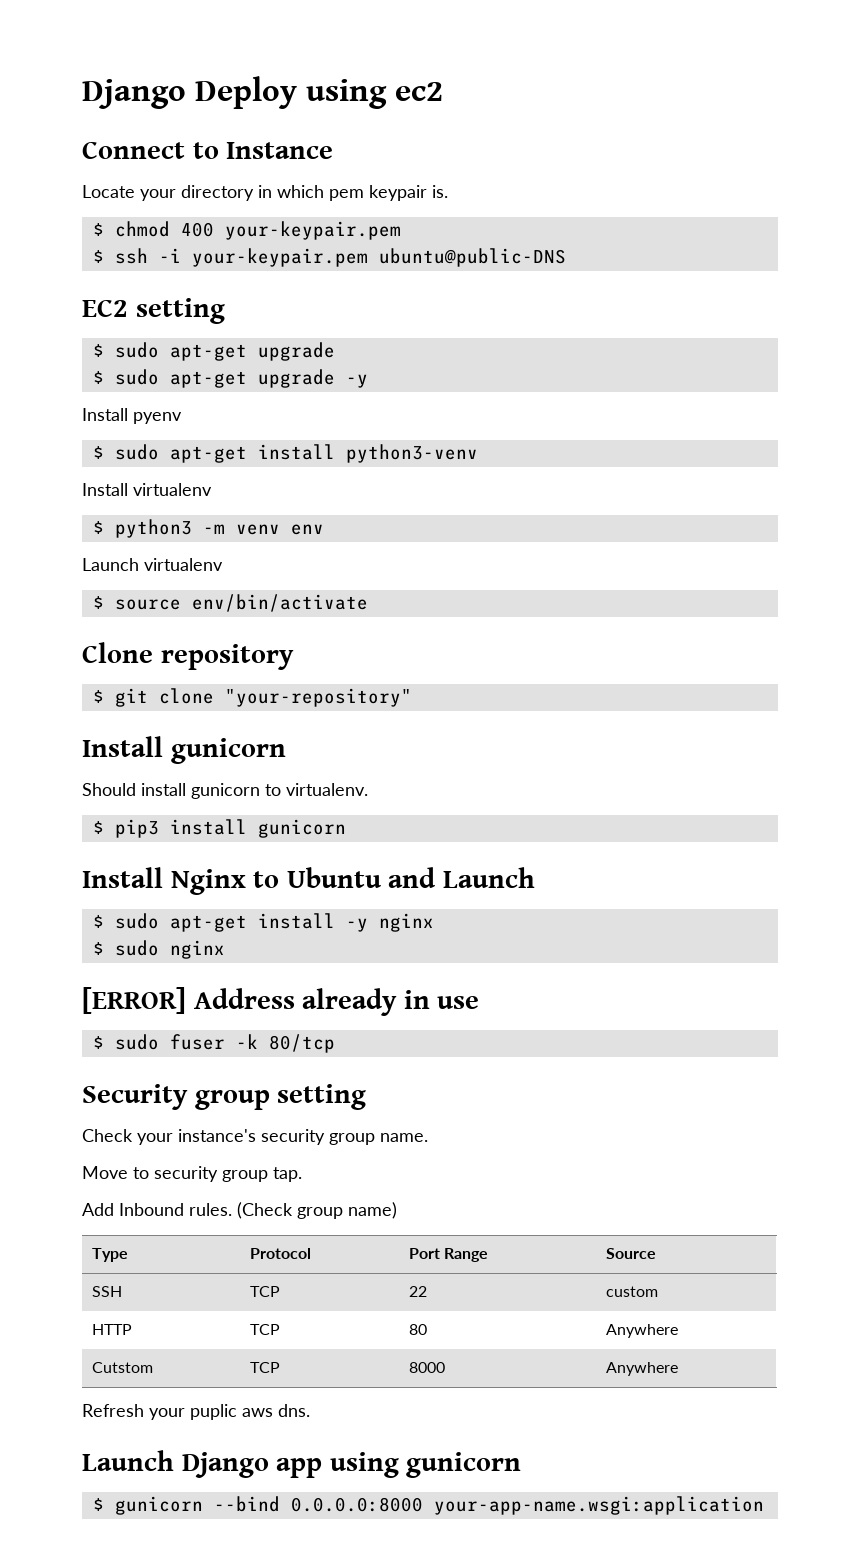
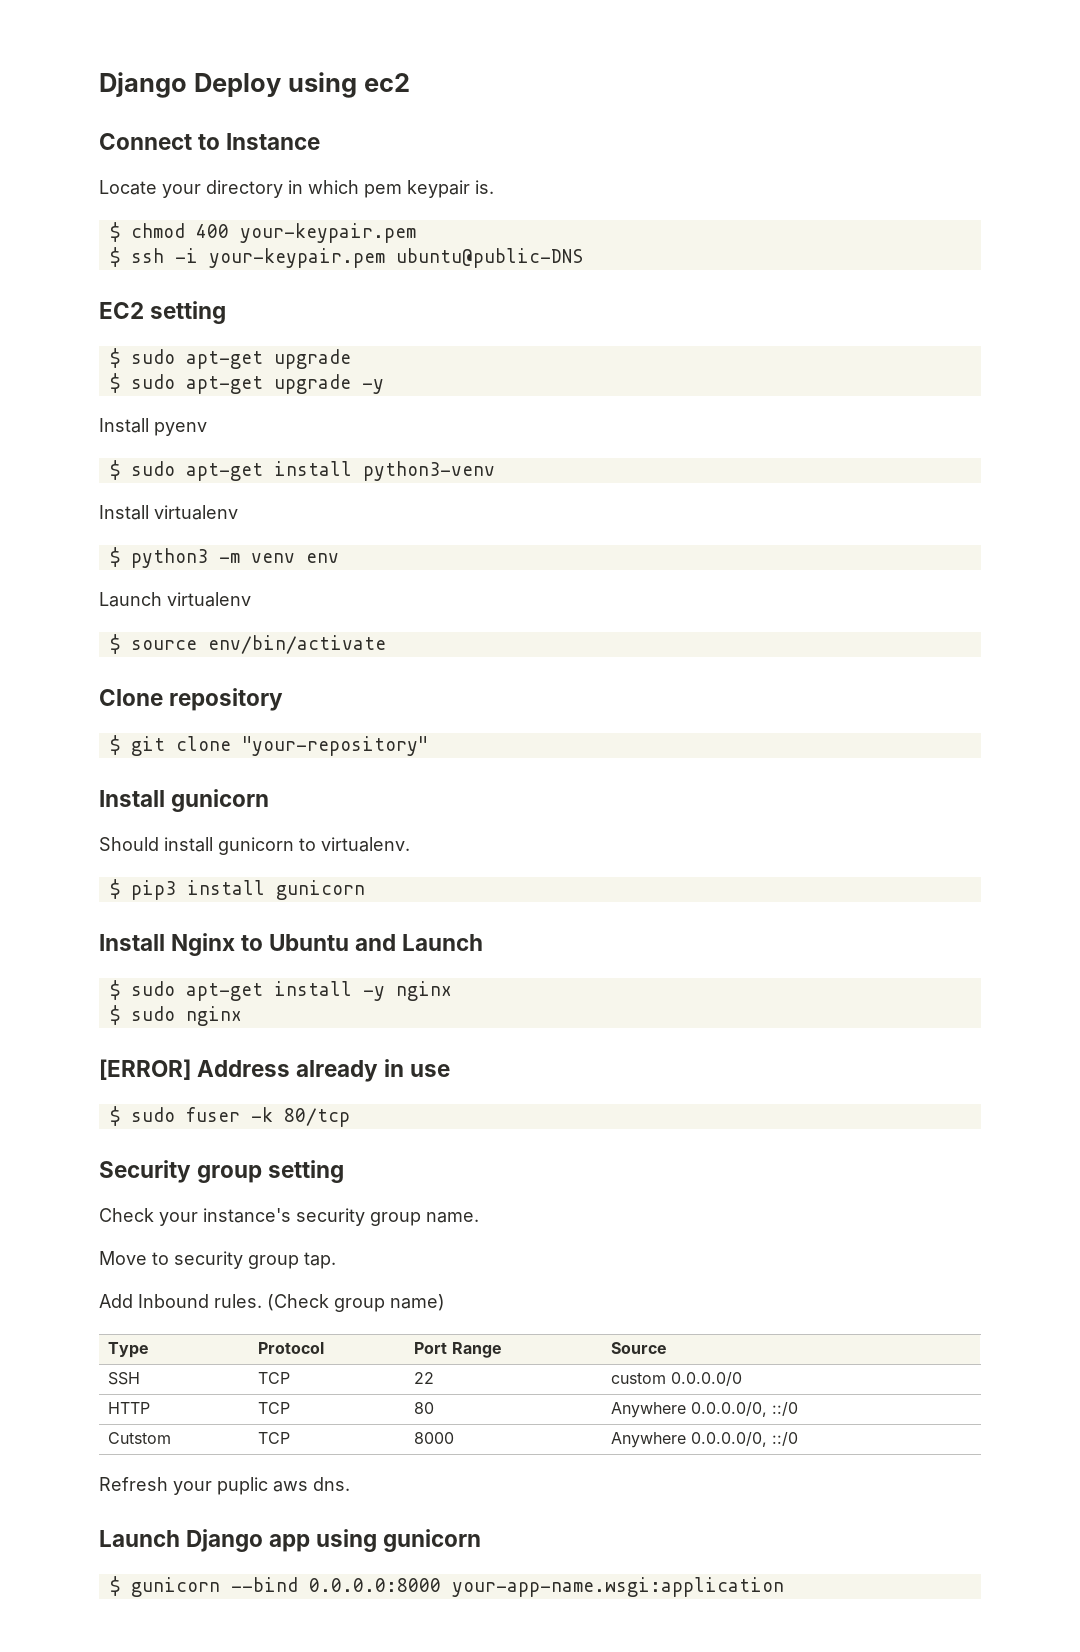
(658, 1291) none -> [671,1372,743,1386] 0.0.0.0/0
(678, 1331) none -> [691,1402,799,1417] 0.0.0.0/0, ::/0
(678, 1369) none -> [691,1432,799,1447] 0.0.0.0/0, ::/0

